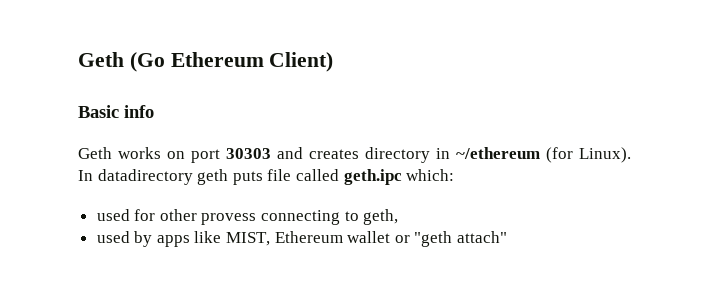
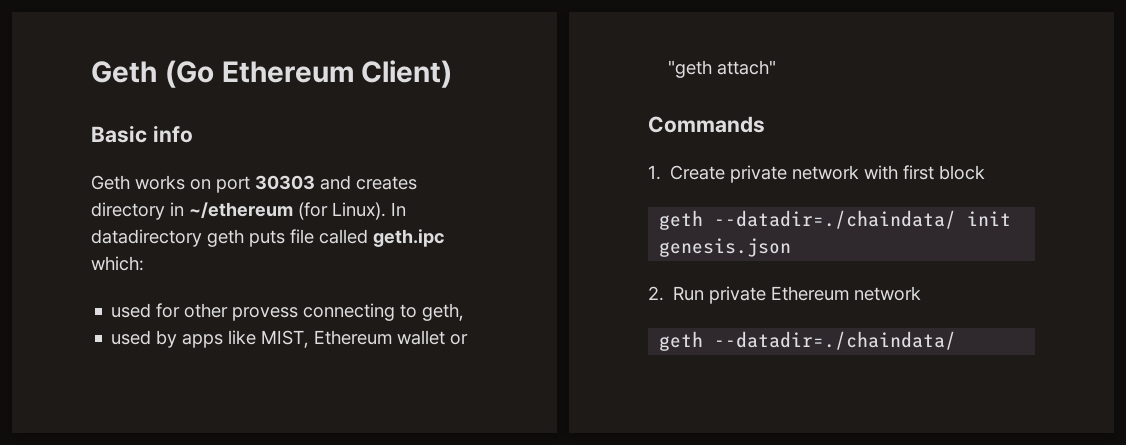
(508, 237) none -> [648,116,765,133] [648,165,986,183] [659,210,1012,230] [659,238,792,257] [648,286,922,304] [659,331,957,351] // Commands // 1. Create private network with first block // geth --datadir=./chaindata/ init genesis.json // 2. Run private Ethereum network // geth --datadir=./chaindata/

